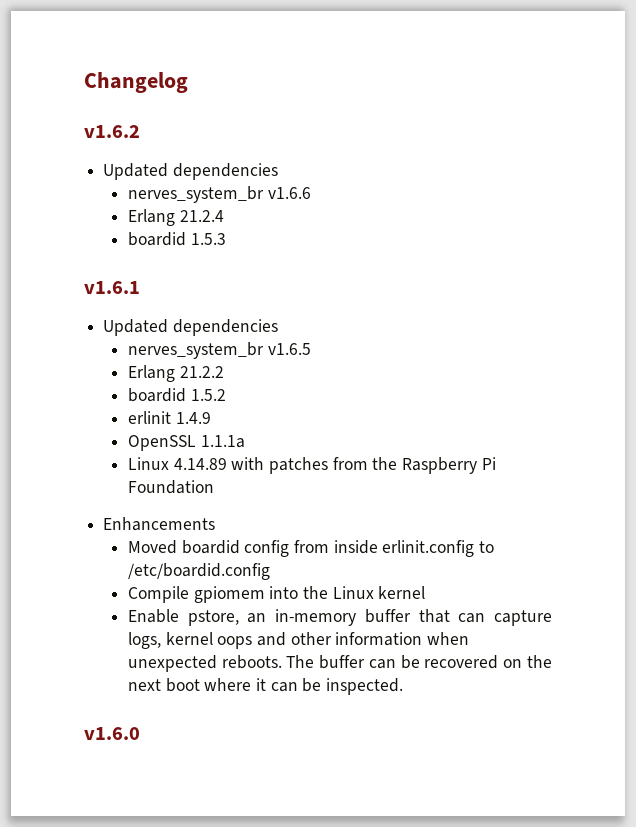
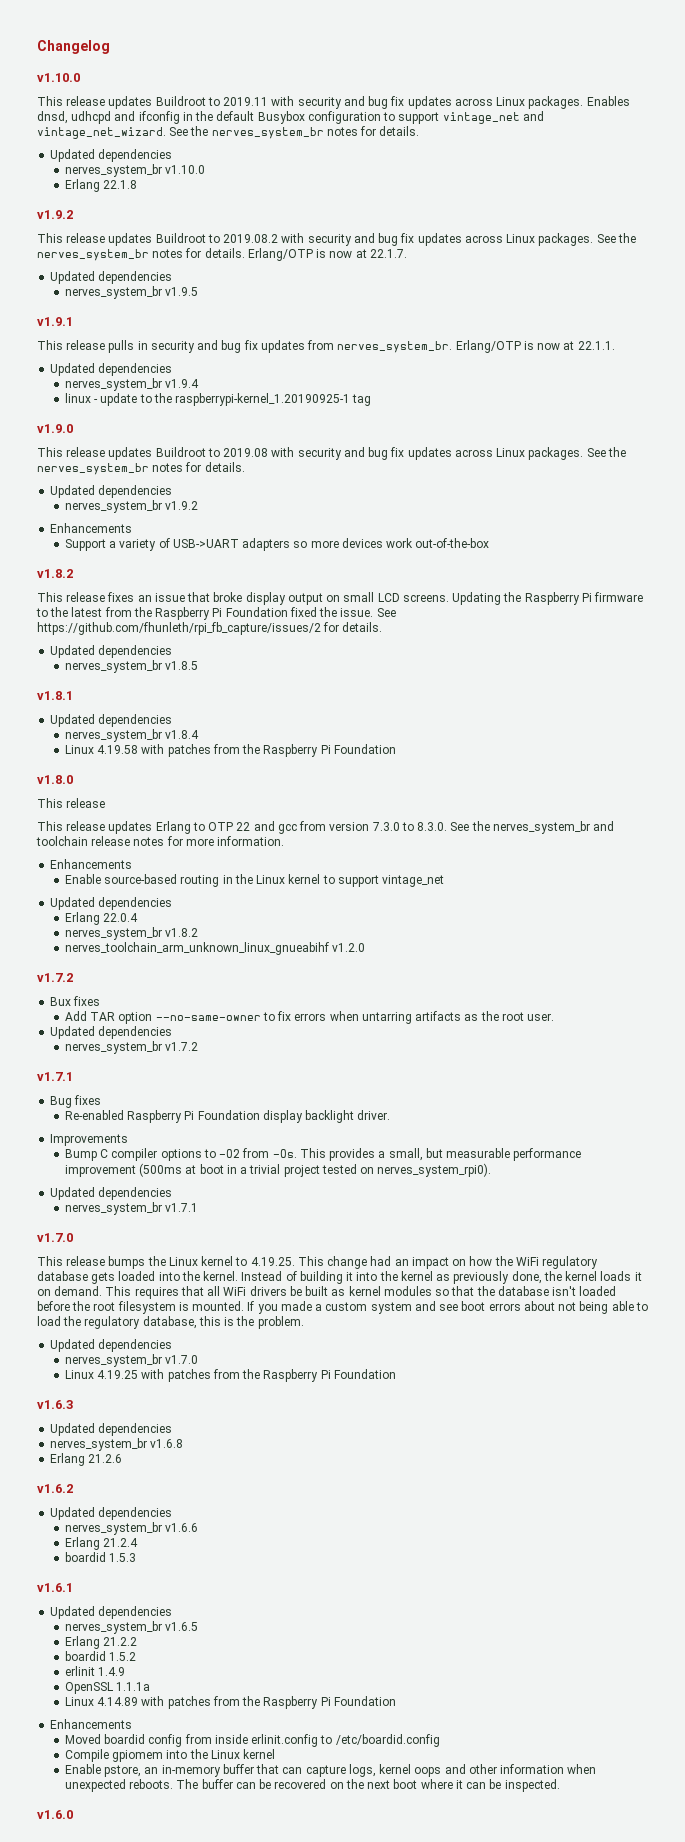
(188, 82) none -> [37,73,80,82] [37,96,630,109] [37,111,544,124] [37,126,420,139] [50,149,173,162] [64,164,206,177] [64,179,138,192] [37,210,73,219] [37,233,636,246] [37,248,407,261] [50,271,173,284] [64,286,199,299] [37,317,73,326] [37,340,615,353] [50,363,173,376] [64,378,200,391] [64,393,372,406] [37,424,73,433] [37,447,626,460] [37,462,245,475] [50,485,173,498] [64,500,199,513] [50,523,133,533] [64,538,490,551] [37,569,73,578] [37,592,644,605] [36,607,396,620] [37,622,383,635] [50,645,173,658] [64,660,199,673] [37,691,73,700] [50,714,173,727] [64,729,200,742] [64,744,396,757] [37,775,73,784] [37,798,106,808] [37,821,615,834] [36,836,285,846] [50,859,133,869] [64,874,445,887] [50,897,173,910] [64,912,139,925] [64,927,199,940] [64,942,366,955] [37,973,73,982] [50,996,101,1006] [64,1011,555,1024] [50,1026,173,1039] [64,1041,199,1054] [37,1072,73,1081] [50,1095,102,1108] [64,1110,391,1123] [50,1134,129,1146] [64,1148,582,1161] [64,1163,492,1177] [50,1187,173,1200] [64,1202,199,1215] [37,1233,73,1242] [37,1256,599,1269] [37,1271,642,1284] [37,1286,617,1299] [37,1301,648,1314] [37,1316,304,1329] [50,1339,173,1352] [64,1354,199,1367] [64,1369,396,1382] [37,1400,73,1409] [50,1423,173,1436] [50,1438,184,1451] [50,1453,123,1466] // v1.10.0 // This release updates Buildroot to 2019.11 with security and bug fix updates across Linux packages. Enables dnsd, udhcpd and ifconfig in the default Busybox configuration to support vintage_net and vintage_net_wizard. See the nerves_system_br notes for details. // Updated dependencies // nerves_system_br v1.10.0 // Erlang 22.1.8 // v1.9.2 // This release updates Buildroot to 2019.08.2 with security and bug fix updates across Linux packages. See the nerves_system_br notes for details. Erlang/OTP is now at 22.1.7. // Updated dependencies // nerves_system_br v1.9.5 // v1.9.1 // This release pulls in security and bug fix updates from nerves_system_br. Erlang/OTP is now at 22.1.1. // Updated dependencies // nerves_system_br v1.9.4 // linux - update to the raspberrypi-kernel_1.20190925-1 tag // v1.9.0 // This release updates Buildroot to 2019.08 with security and bug fix updates across Linux packages. See the nerves_system_br notes for details. // Updated dependencies // nerves_system_br v1.9.2 // Enhancements // Support a variety of USB->UART adapters so more devices work out-of-the-box // v1.8.2 // This release fixes an issue that broke display output on small LCD screens. Updating the Raspberry Pi firmware to the latest from the Raspberry Pi Foundation fixed the issue. See https://github.com/fhunleth/rpi_fb_capture/issues/2 for details. // Updated dependencies // nerves_system_br v1.8.5 // v1.8.1 // Updated dependencies // nerves_system_br v1.8.4 // Linux 4.19.58 with patches from the Raspberry Pi Foundation // v1.8.0 // This release // This release updates Erlang to OTP 22 and gcc from version 7.3.0 to 8.3.0. See the nerves_system_br and toolchain release notes for more information. // Enhancements // Enable source-based routing in the Linux kernel to support vintage_net // Updated dependencies // Erlang 22.0.4 // nerves_system_br v1.8.2 // nerves_toolchain_arm_unknown_linux_gnueabihf v1.2.0 // v1.7.2 // Bux fixes // Add TAR option --no-same-owner to fix errors when untarring artifacts as the root user. // Updated dependencies // nerves_system_br v1.7.2 // v1.7.1 // Bug fixes // Re-enabled Raspberry Pi Foundation display backlight driver. // Improvements // Bump C compiler options to -O2 from -Os. This provides a small, but measurable performance improvement (500ms at boot in a trivial project tested on nerves_system_rpi0). // Updated dependencies // nerves_system_br v1.7.1 // v1.7.0 // This release bumps the Linux kernel to 4.19.25. This change had an impact on how the WiFi regulatory database gets loaded into the kernel. Instead of building it into the kernel as previously done, the kernel loads it on demand. This requires that all WiFi drivers be built as kernel modules so that the database isn't loaded before the root filesystem is mounted. If you made a custom system and see boot errors about not being able to load the regulatory database, this is the problem. // Updated dependencies // nerves_system_br v1.7.0 // Linux 4.19.25 with patches from the Raspberry Pi Foundation // v1.6.3 // Updated dependencies // nerves_system_br v1.6.8 // Erlang 21.2.6

